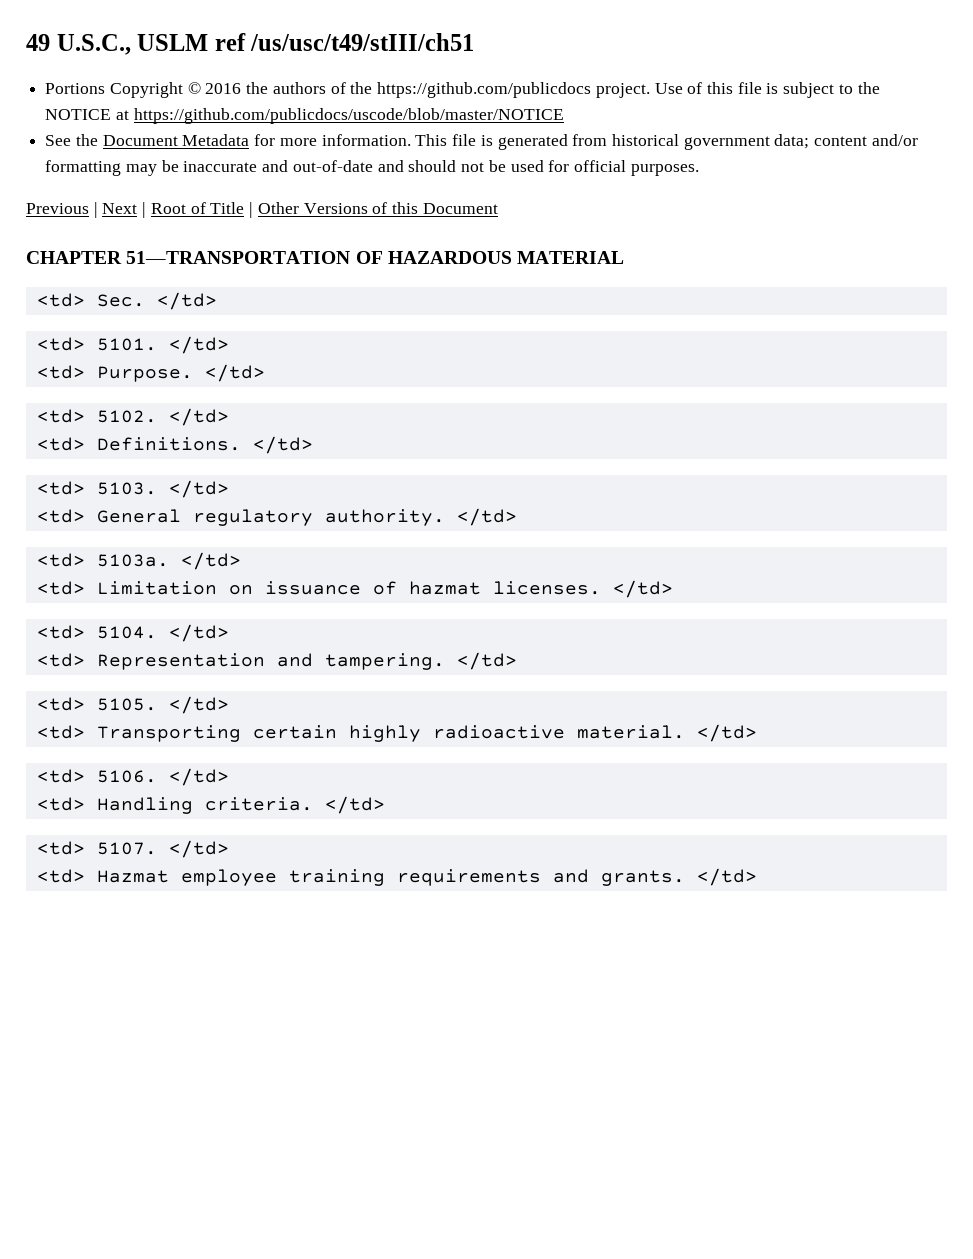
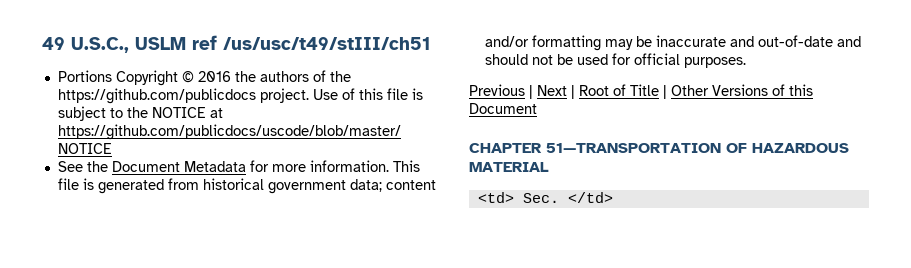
[36,336,229,354] [36,364,265,382] [36,408,229,426] [36,436,313,454] [36,480,229,498] [36,508,517,526] [36,552,241,570] [36,580,673,598] [36,624,229,642] [36,652,517,670] [36,696,229,714] [36,724,757,742] [36,768,229,786] [36,796,385,814] [36,840,229,858] [36,868,757,886] // <td> 5101. </td> // <td> Purpose. </td> // <td> 5102. </td> // <td> Definitions. </td> // <td> 5103. </td> // <td> General regulatory authority. </td> // <td> 5103a. </td> // <td> Limitation on issuance of hazmat licenses. </td> // <td> 5104. </td> // <td> Representation and tampering. </td> // <td> 5105. </td> // <td> Transporting certain highly radioactive material. </td> // <td> 5106. </td> // <td> Handling criteria. </td> // <td> 5107. </td> // <td> Hazmat employee training requirements and grants. </td> -> (613, 197) none

